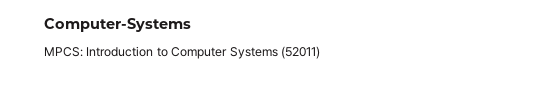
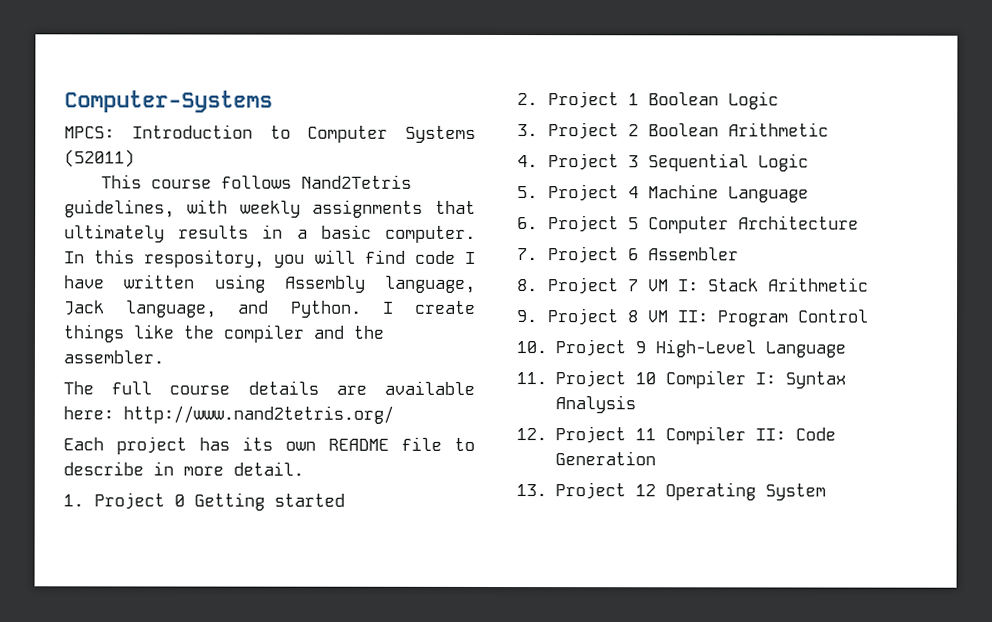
(320, 52) none -> [101,174,413,189] [64,199,476,218] [64,224,476,243] [64,249,477,268] [64,274,476,293] [63,300,476,318] [63,324,384,343] [63,350,164,364] [63,380,475,395] [63,405,394,424] [63,436,475,455] [63,461,304,476] [63,492,345,511] [517,91,779,110] [517,122,829,140] [517,153,809,172] [517,184,809,203] [517,215,859,234] [517,246,739,264] [517,277,869,295] [516,308,869,327] [516,339,846,358] [516,370,846,389] [554,395,636,414] [516,426,836,445] [554,451,656,466] [516,482,826,501] // This course follows Nand2Tetris guidelines, with weekly assignments that ultimately results in a basic computer. In this respository, you will find code I have written using Assembly language, Jack language, and Python. I create things like the compiler and the assembler. // The full course details are available here: http://www.nand2tetris.org/ // Each project has its own README file to describe in more detail. // 1. Project 0 Getting started // 2. Project 1 Boolean Logic // 3. Project 2 Boolean Arithmetic // 4. Project 3 Sequential Logic // 5. Project 4 Machine Language // 6. Project 5 Computer Architecture // 7. Project 6 Assembler // 8. Project 7 VM I: Stack Arithmetic // 9. Project 8 VM II: Program Control // 10. Project 9 High-Level Language // 11. Project 10 Compiler I: Syntax Analysis // 12. Project 11 Compiler II: Code Generation // 13. Project 12 Operating System

